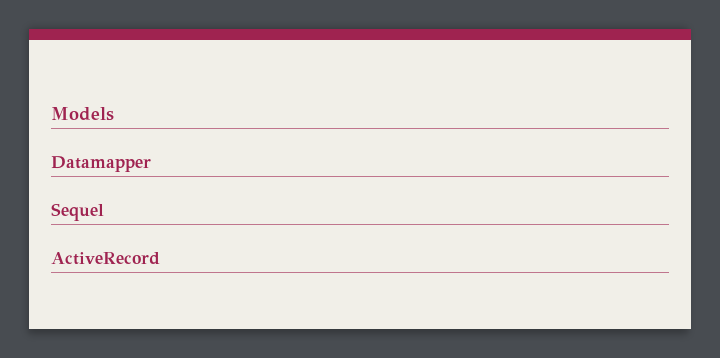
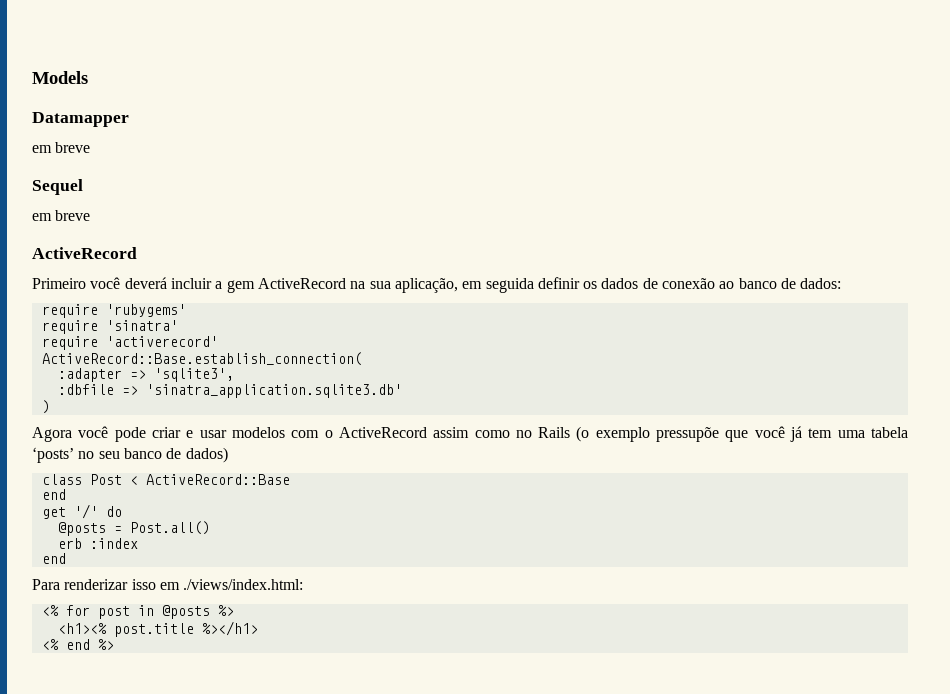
(151, 164) none -> [32,142,91,153] // em breve
[51,252,160,265] // ActiveRecord -> [32,210,91,221] [32,247,137,259] [32,277,842,293] [41,304,186,318] [41,320,178,334] [41,336,218,350] [41,352,362,366] [57,368,234,382] [57,384,402,398] [41,400,50,414] [32,426,909,442] [32,447,228,463] [41,474,290,485] [41,489,66,500] [41,504,122,519] [57,521,210,536] [57,538,138,549] [41,553,66,564] [32,579,304,590] [41,605,234,619] [57,621,258,637] [41,639,114,650] // em breve // ActiveRecord // Primeiro você deverá incluir a gem ActiveRecord na sua aplicação, em seguida definir os dados de conexão ao banco de dados: // require 'rubygems' // require 'sinatra' // require 'activerecord' // ActiveRecord::Base.establish_connection( // :adapter => 'sqlite3', // :dbfile => 'sinatra_application.sqlite3.db' // ) // Agora você pode criar e usar modelos com o ActiveRecord assim como no Rails (o exemplo pressupõe que você já tem uma tabela ‘posts’ no seu banco de dados) // class Post < ActiveRecord::Base // end // get '/' do // @posts = Post.all() // erb :index // end // Para renderizar isso em ./views/index.html: // <% for post in @posts %> // <h1><% post.title %></h1> // <% end %>

